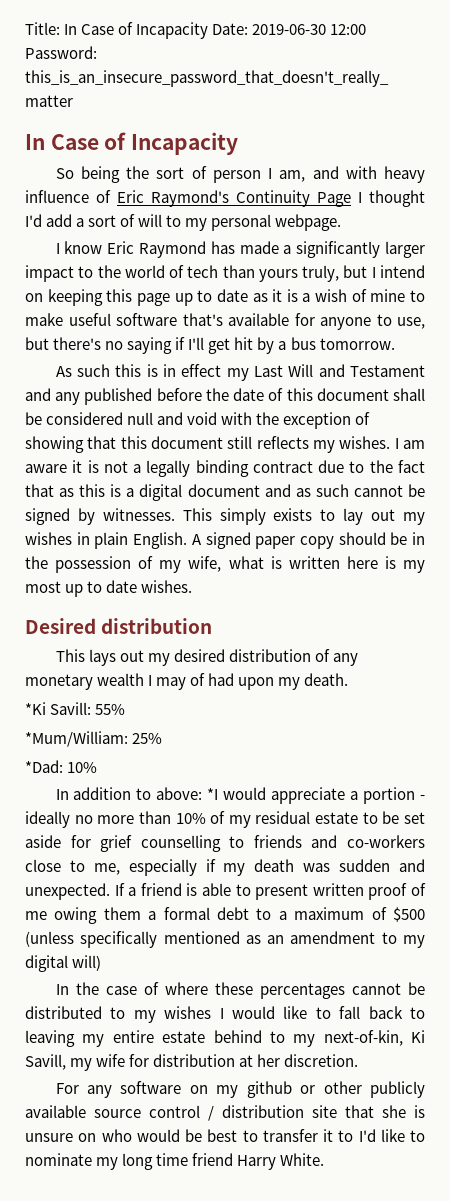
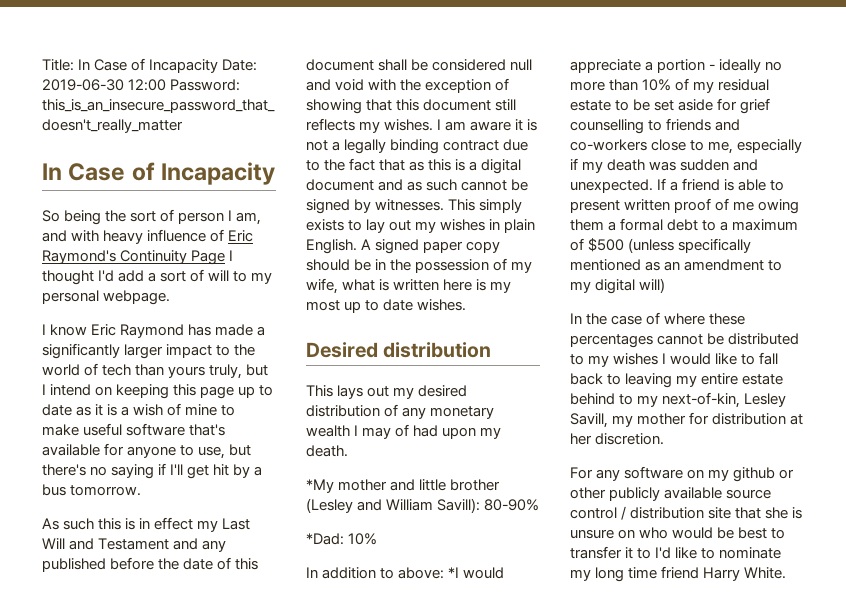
[25,702,126,715] [25,731,163,747] *Ki Savill: 55% // *Mum/William: 25% -> [306,479,501,493] [306,498,540,513] *My mother and little brother (Lesley and William Savill): 80-90%
[411,1030,425,1043] Ki -> [744,393,787,407] Lesley
[96,1054,126,1067] wife -> [637,413,687,425] mother

